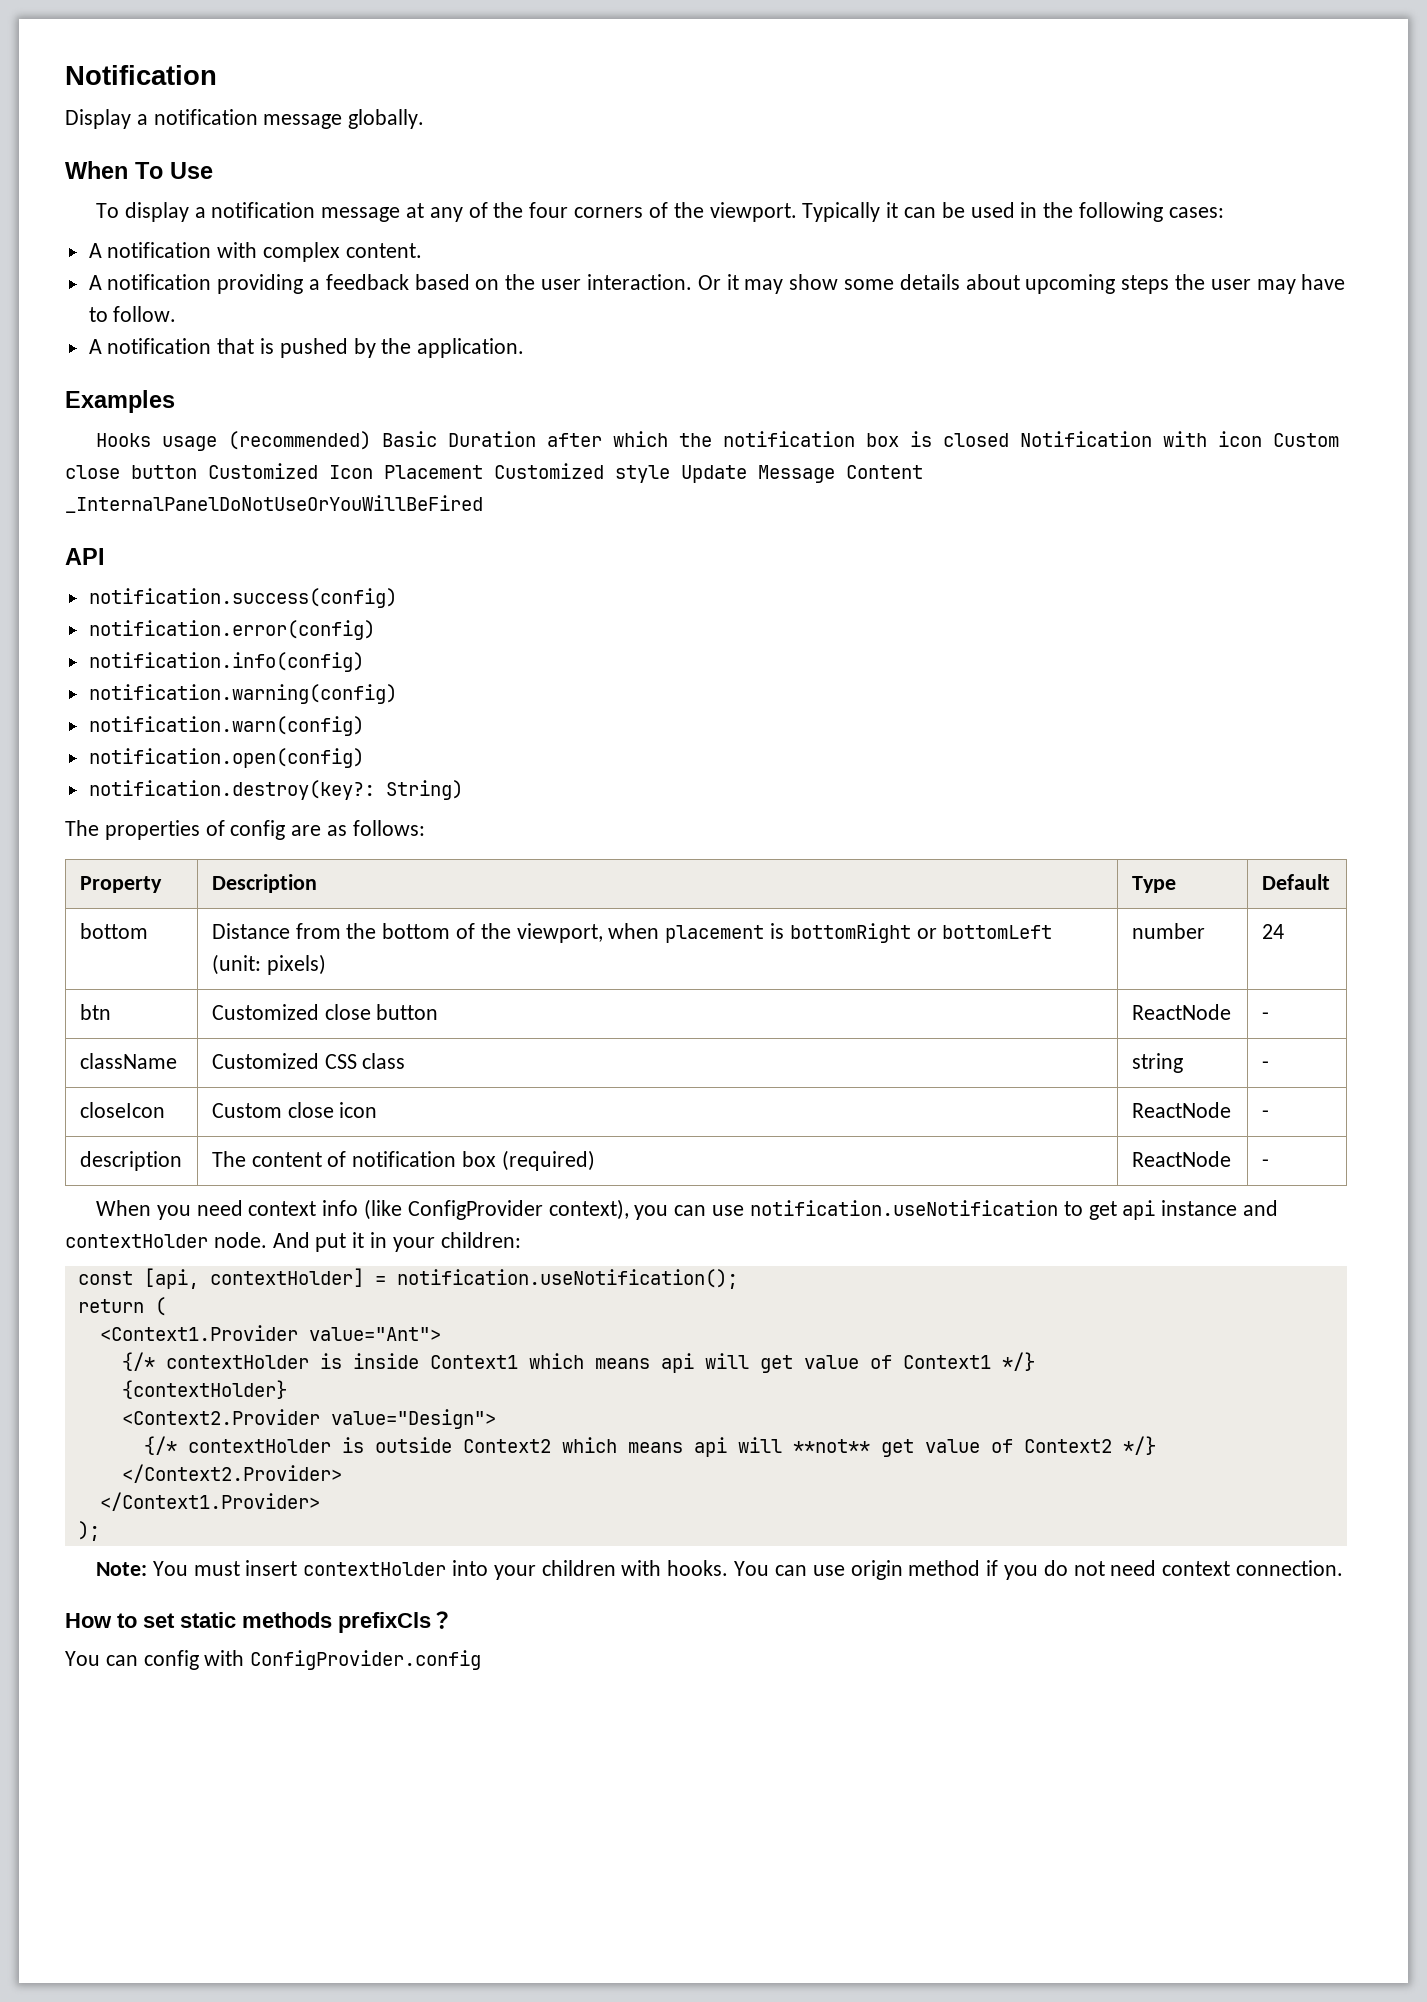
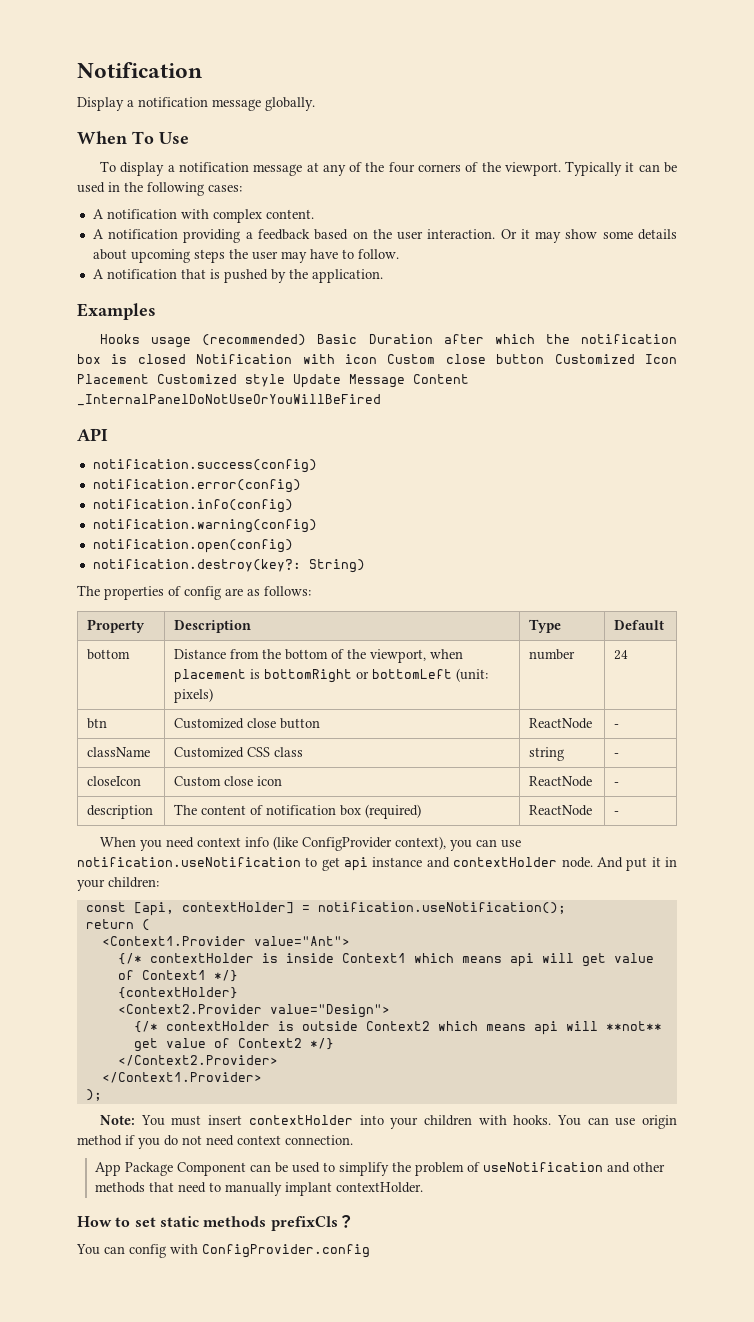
[88,716,364,736] // notification.warn(config) -> (317, 526) none
(1343, 1568) none -> [95,1162,666,1176] [95,1182,424,1196] // App Package Component can be used to simplify the problem of useNotification and other methods that need to manually implant contextHolder.

